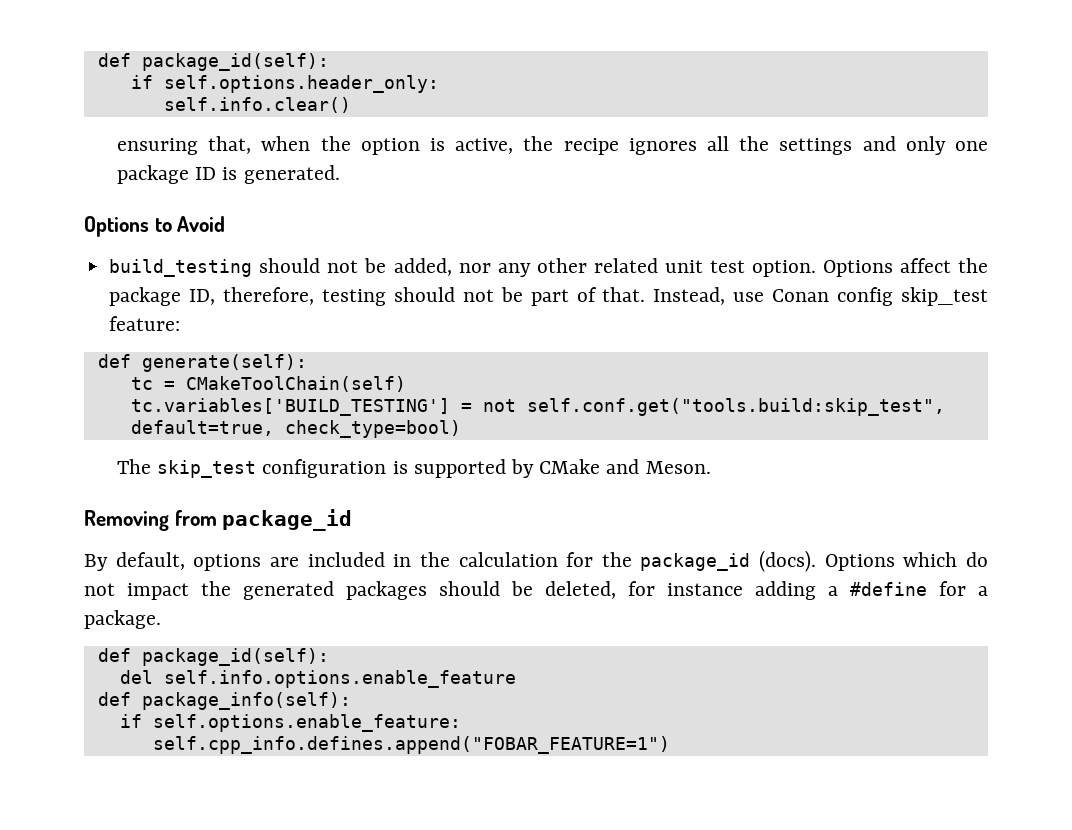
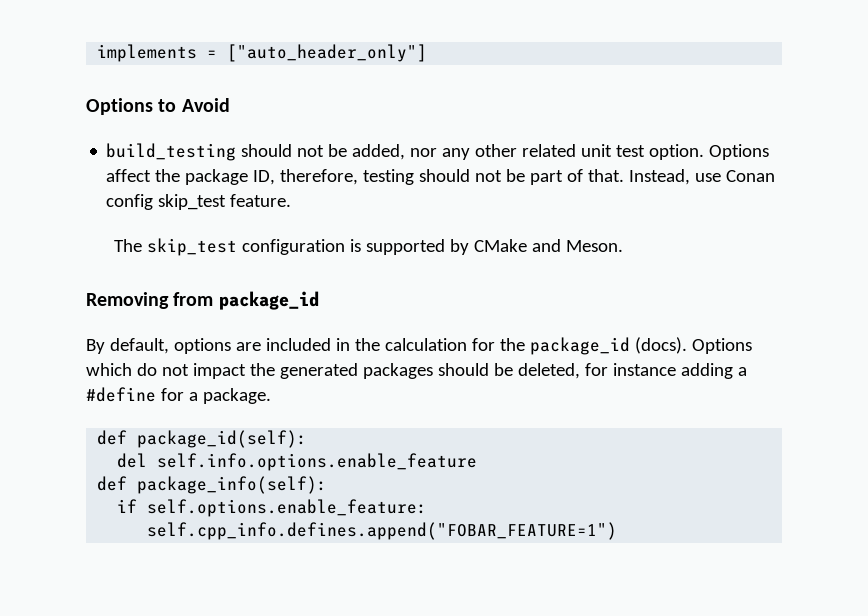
[97,53,329,71] [130,75,439,93] [163,97,351,113] [116,136,989,155] [116,165,340,184] def package_id(self): // if self.options.header_only: // self.info.clear() // ensuring that, when the option is active, the recipe ignores all the settings and only one package ID is generated. -> [97,44,428,62] implements = ["auto_header_only"]
[109,316,181,331] [97,354,307,372] [130,376,406,392] [130,398,945,416] [130,420,461,438] feature: // def generate(self): // tc = CMakeToolChain(self) // tc.variables['BUILD_TESTING'] = not self.conf.get("tools.build:skip_test", default=true, check_type=bool) -> [230,194,292,207] feature.

